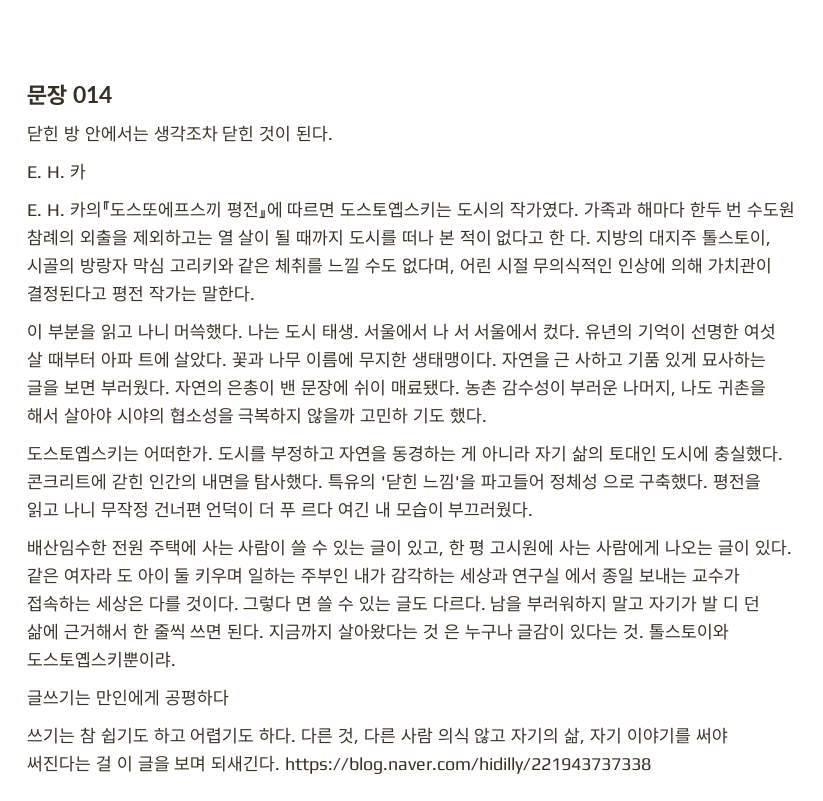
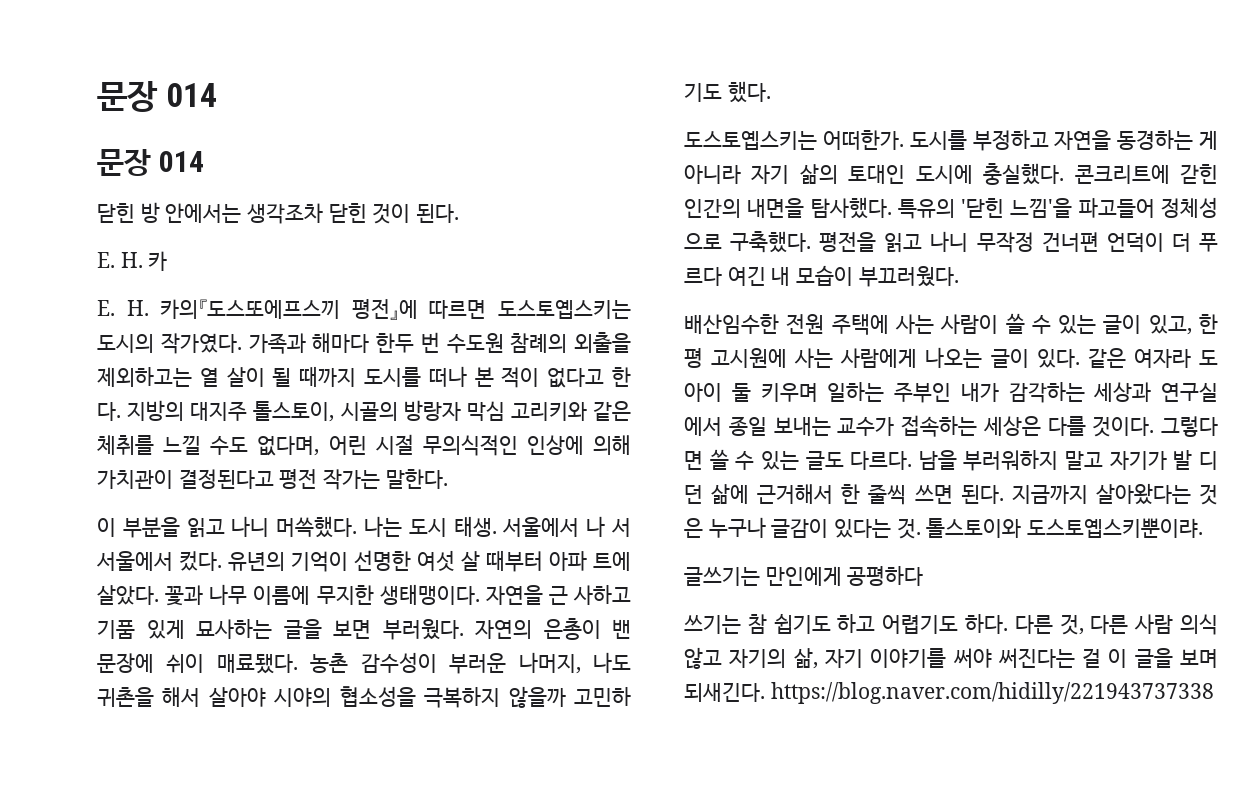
[27,84,113,106] 문장 014 -> [97,81,218,112] [97,149,205,176] 문장 014 // 문장 014

